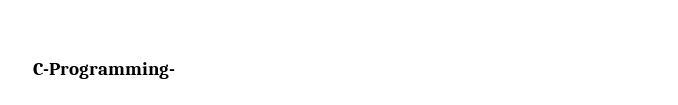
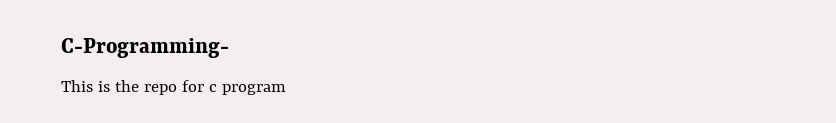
(175, 70) none -> [61,80,286,95] // This is the repo for c program

